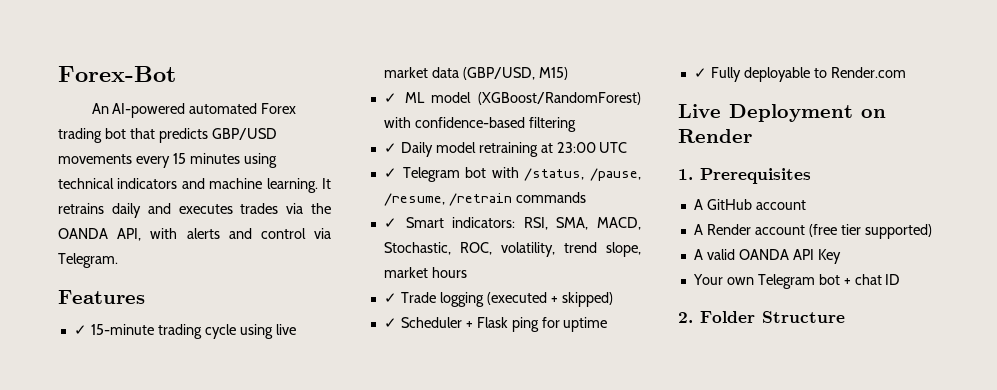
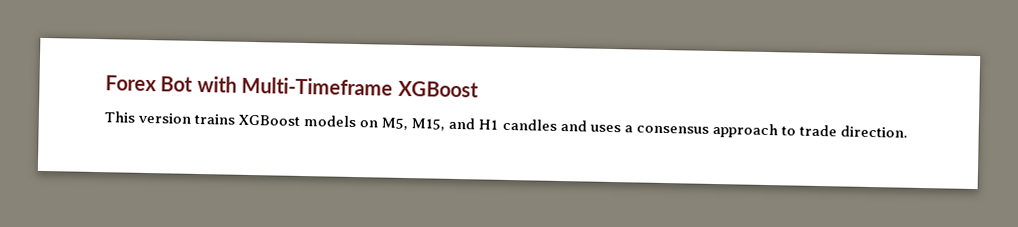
[58,66,176,82] [91,103,297,118] [58,128,277,143] [58,153,277,168] [58,178,331,193] [58,203,331,218] [58,228,331,241] [58,253,118,268] [58,290,145,304] [73,324,296,339] [383,67,568,80] [383,92,641,105] [383,117,576,132] [383,142,628,157] [383,167,641,182] [383,192,586,206] [383,217,641,230] [383,242,641,257] [383,267,467,278] [383,292,613,307] [383,317,608,332] [693,67,906,82] [678,104,886,122] [678,129,752,143] [678,168,811,184] [693,199,806,210] [693,224,932,239] [693,249,841,264] [692,274,901,289] [678,311,845,323] Forex-Bot // An AI-powered automated Forex trading bot that predicts GBP/USD movements every 15 minutes using technical indicators and machine learning. It retrains daily and executes trades via the OANDA API, with alerts and control via Telegram. // Features // ✓ 15-minute trading cycle using live market data (GBP/USD, M15) // ✓ ML model (XGBoost/RandomForest) with confidence-based filtering // ✓ Daily model retraining at 23:00 UTC // ✓ Telegram bot with /status, /pause, /resume, /retrain commands // ✓ Smart indicators: RSI, SMA, MACD, Stochastic, ROC, volatility, trend slope, market hours // ✓ Trade logging (executed + skipped) // ✓ Scheduler + Flask ping for uptime // ✓ Fully deployable to Render.com // Live Deployment on Render // 1. Prerequisites // A GitHub account // A Render account (free tier supported) // A valid OANDA API Key // Your own Telegram bot + chat ID // 2. Folder Structure -> [105,75,479,98] [104,111,908,139] Forex Bot with Multi-Timeframe XGBoost // This version trains XGBoost models on M5, M15, and H1 candles and uses a consensus approach to trade direction.

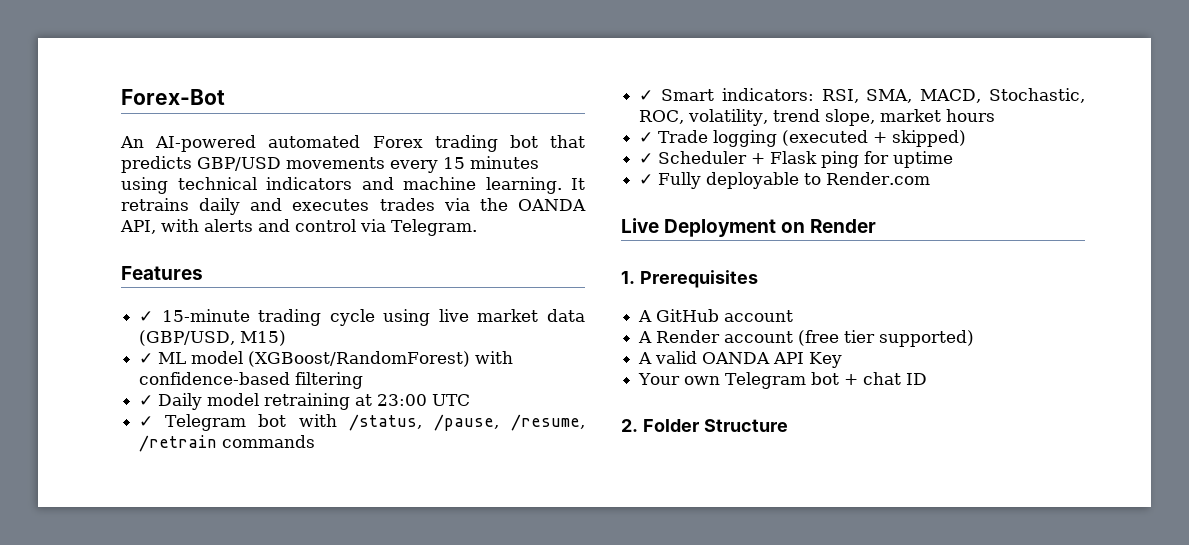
[105,75,479,98] [104,111,908,139] Forex Bot with Multi-Timeframe XGBoost // This version trains XGBoost models on M5, M15, and H1 candles and uses a consensus approach to trade direction. -> [121,89,225,105] [120,135,585,152] [121,156,539,173] [121,177,585,194] [121,198,586,215] [120,219,477,236] [121,266,203,280] [139,309,585,326] [139,330,287,346] [139,351,514,367] [139,372,364,389] [139,393,471,410] [139,414,585,431] [139,435,316,452] [639,88,1085,103] [639,109,996,126] [639,130,967,147] [639,151,954,168] [639,172,931,189] [621,218,877,237] [621,270,758,288] [638,309,794,322] [638,330,975,347] [638,351,843,368] [638,372,928,389] [621,419,788,432] Forex-Bot // An AI-powered automated Forex trading bot that predicts GBP/USD movements every 15 minutes using technical indicators and machine learning. It retrains daily and executes trades via the OANDA API, with alerts and control via Telegram. // Features // ✓ 15-minute trading cycle using live market data (GBP/USD, M15) // ✓ ML model (XGBoost/RandomForest) with confidence-based filtering // ✓ Daily model retraining at 23:00 UTC // ✓ Telegram bot with /status, /pause, /resume, /retrain commands // ✓ Smart indicators: RSI, SMA, MACD, Stochastic, ROC, volatility, trend slope, market hours // ✓ Trade logging (executed + skipped) // ✓ Scheduler + Flask ping for uptime // ✓ Fully deployable to Render.com // Live Deployment on Render // 1. Prerequisites // A GitHub account // A Render account (free tier supported) // A valid OANDA API Key // Your own Telegram bot + chat ID // 2. Folder Structure

